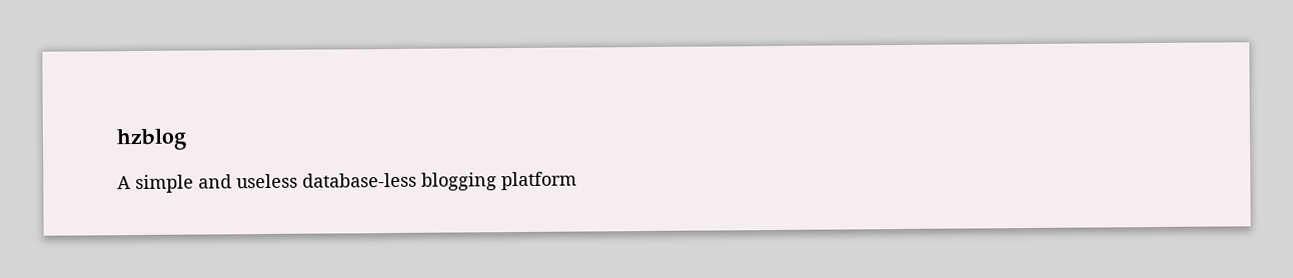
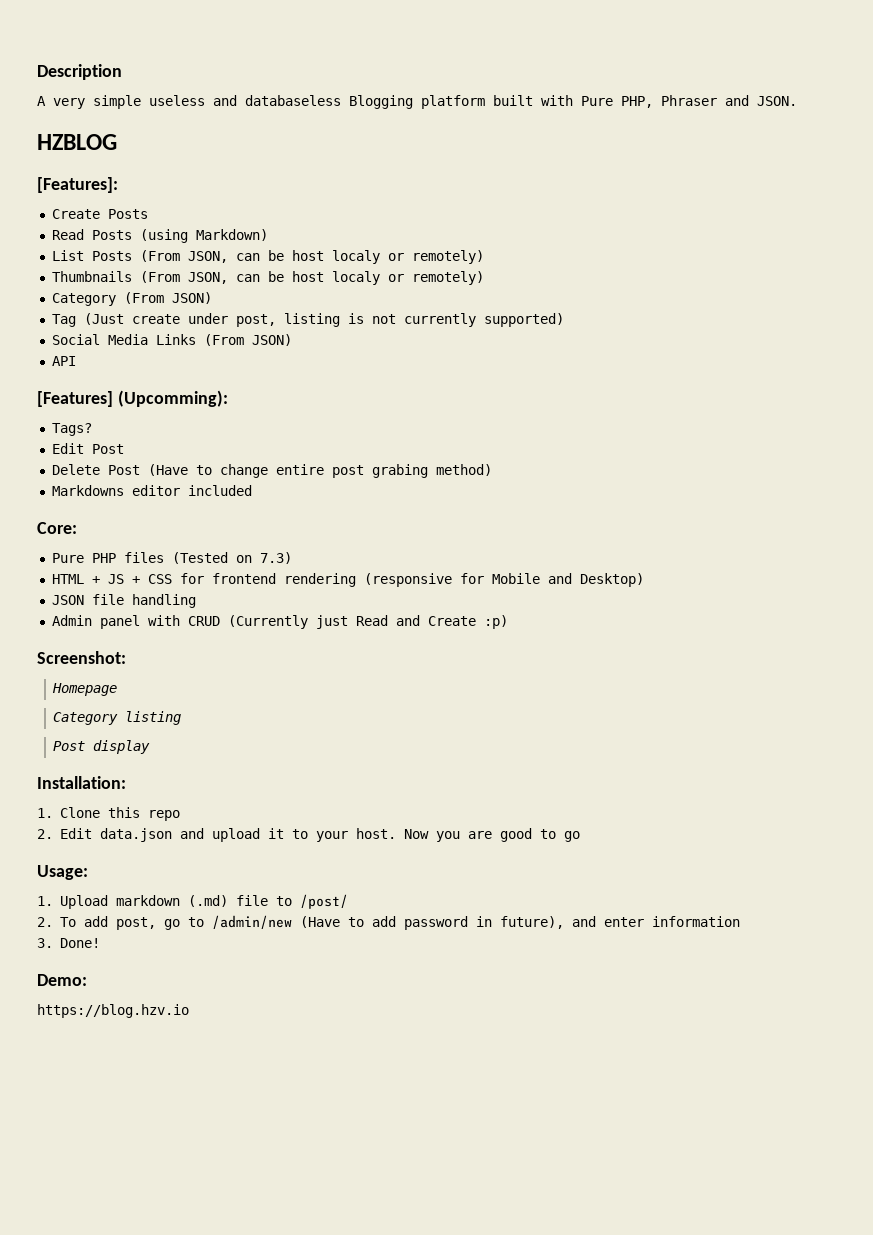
[116,128,187,151] hzblog -> [37,64,122,80] Description
[135,171,577,194] simple and useless database-less blogging platform -> [53,95,797,109] [37,134,117,150] [37,177,118,193] [51,209,148,219] [51,229,268,243] [51,250,484,264] [51,271,484,285] [51,292,212,306] [51,313,564,327] [51,334,292,346] [51,356,76,366] [37,390,228,407] [51,423,92,436] [51,443,124,454] [51,464,492,478] [51,485,252,496] [37,522,77,534] [51,552,292,564] [51,573,644,587] [51,594,196,608] [51,615,508,629] [37,651,126,664] [52,683,118,696] [53,711,182,725] [53,740,151,754] [37,776,126,789] [37,807,180,821] [37,828,580,842] [37,865,88,880] [37,894,348,909] [37,915,740,930] [37,938,100,948] [37,974,87,986] [37,1004,189,1018] very simple useless and databaseless Blogging platform built with Pure PHP, Phraser and JSON. // HZBLOG // [Features]: // Create Posts // Read Posts (using Markdown) // List Posts (From JSON, can be host localy or remotely) // Thumbnails (From JSON, can be host localy or remotely) // Category (From JSON) // Tag (Just create under post, listing is not currently supported) // Social Media Links (From JSON) // API // [Features] (Upcomming): // Tags? // Edit Post // Delete Post (Have to change entire post grabing method) // Markdowns editor included // Core: // Pure PHP files (Tested on 7.3) // HTML + JS + CSS for frontend rendering (responsive for Mobile and Desktop) // JSON file handling // Admin panel with CRUD (Currently just Read and Create :p) // Screenshot: // Homepage // Category listing // Post display // Installation: // 1. Clone this repo // 2. Edit data.json and upload it to your host. Now you are good to go // Usage: // 1. Upload markdown (.md) file to /post/ // 2. To add post, go to /admin/new (Have to add password in future), and enter information // 3. Done! // Demo: // https://blog.hzv.io

